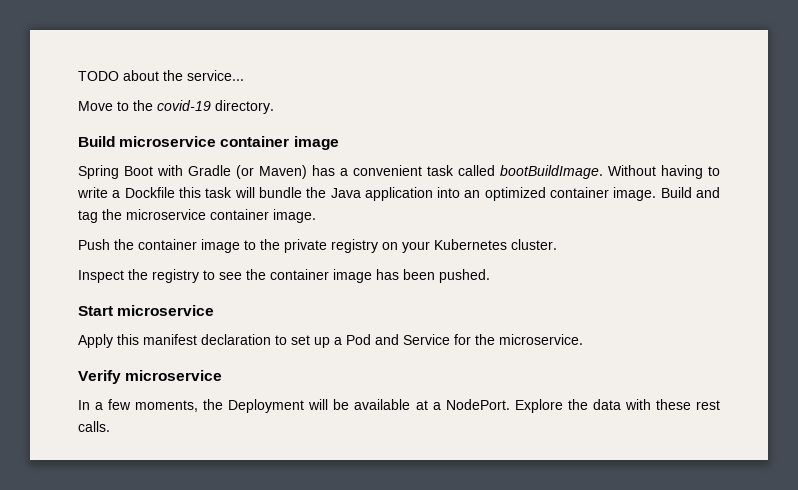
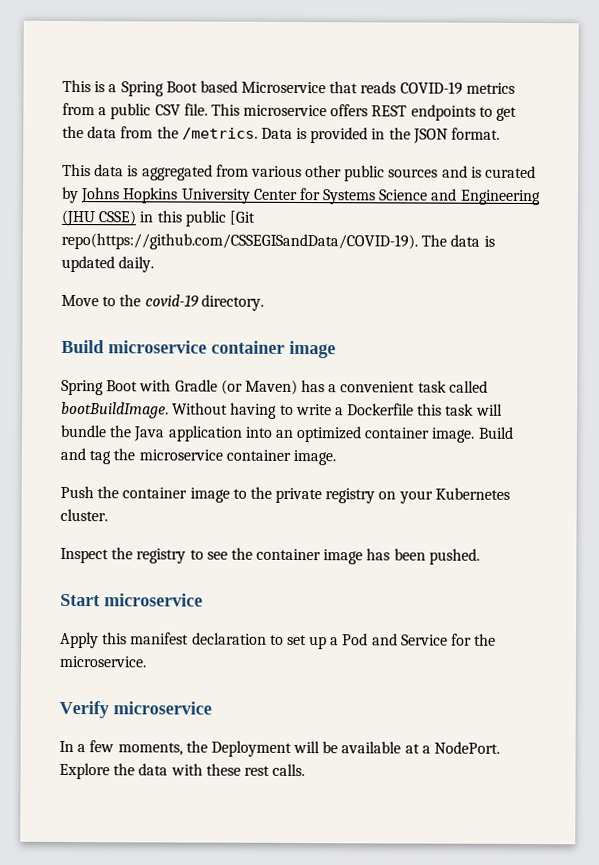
[78,70,244,81] TODO about the service... -> [62,79,515,97] [62,102,518,121] [62,125,501,144] [62,163,537,182] [61,186,541,206] [61,209,255,227] [61,232,495,251] [61,255,155,273] This is a Spring Boot based Microservice that reads COVID-19 metrics from a public CSV file. This microservice offers REST endpoints to get the data from the /metrics. Data is provided in the JSON format. // This data is aggregated from various other public sources and is curated by Johns Hopkins University Center for Systems Science and Engineering (JHU CSSE) in this public [Git repo(https://github.com/CSSEGISandData/COVID-19). The data is updated daily.
[124,187,175,198] Dockfile -> [347,403,415,416] Dockerfile

